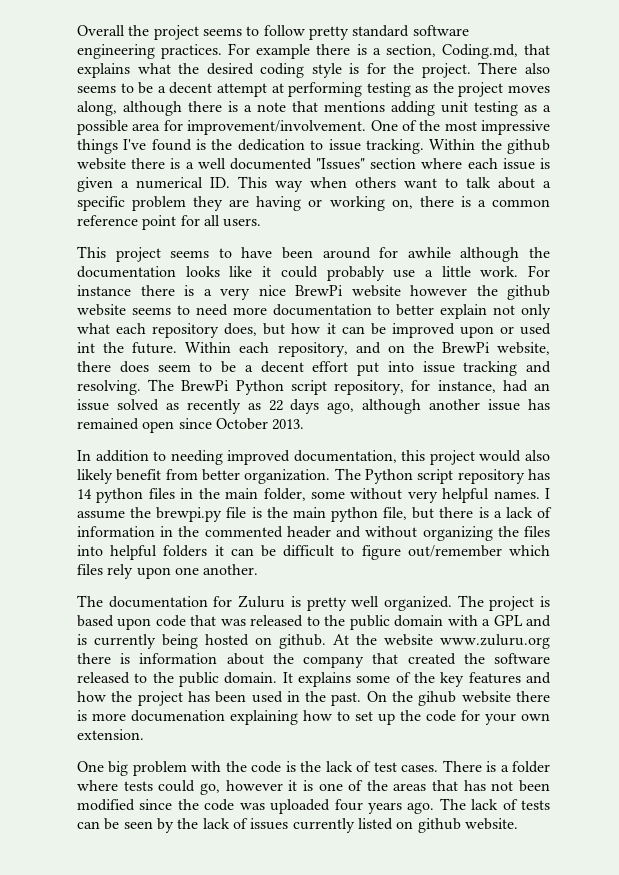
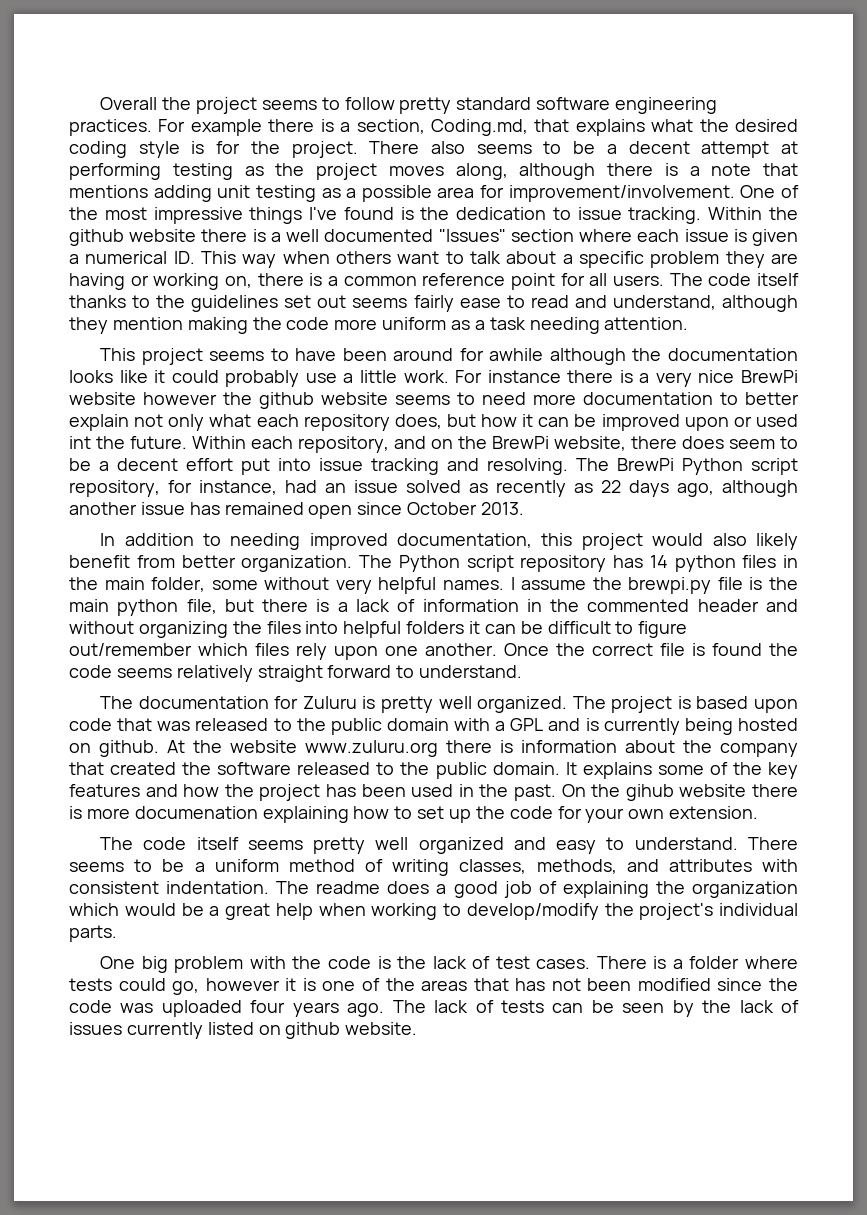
(262, 222) none -> [669,273,799,286] [69,295,799,312] [69,317,689,334] The code itself thanks to the guidelines set out seems fairly ease to read and understand, although they mention making the code more uniform as a task needing attention.
(259, 569) none -> [504,643,798,656] [69,665,523,682] Once the correct file is found the code seems relatively straight forward to understand.
(144, 734) none -> [100,837,798,854] [69,859,798,876] [69,881,798,898] [69,903,798,920] [69,925,117,942] // The code itself seems pretty well organized and easy to understand. There seems to be a uniform method of writing classes, methods, and attributes with consistent indentation. The readme does a good job of explaining the organization which would be a great help when working to develop/modify the project's individual parts.

